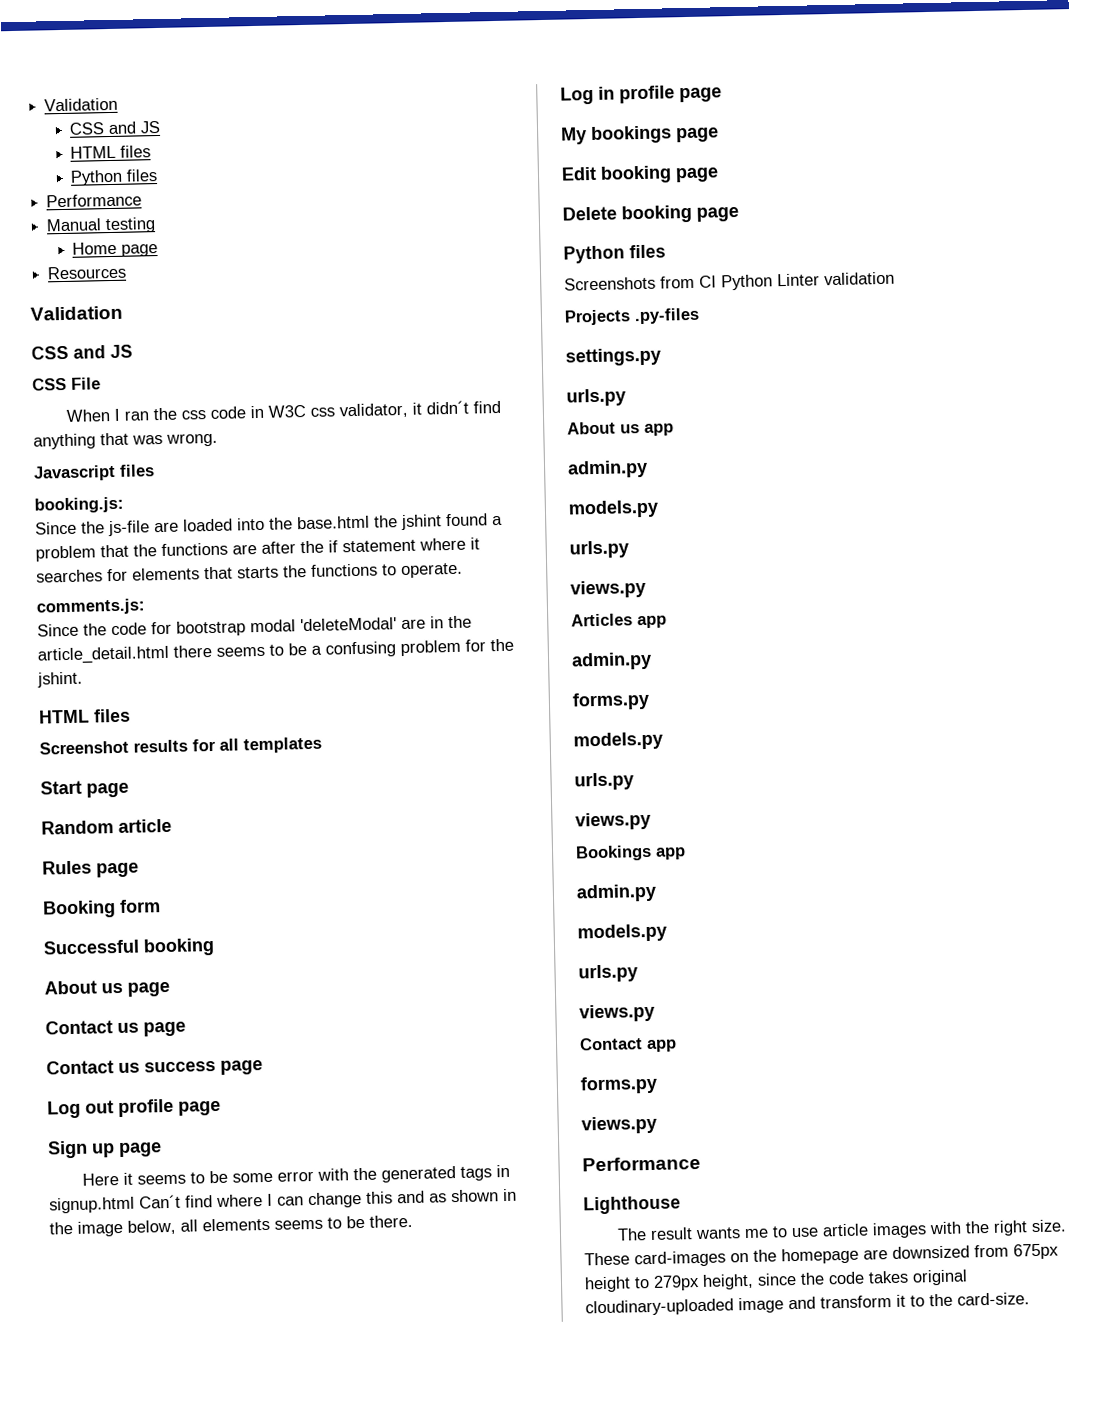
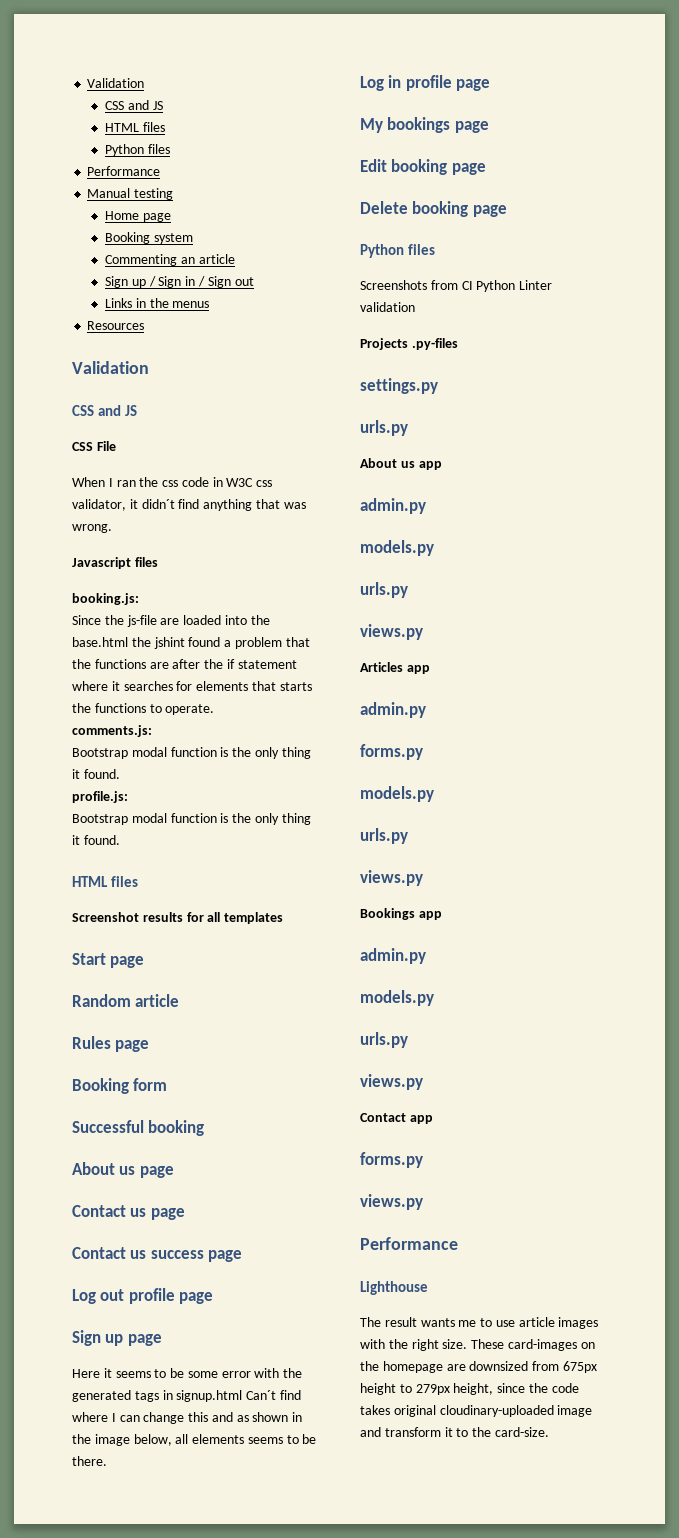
(159, 250) none -> [105,232,193,244] [105,254,235,266] [105,276,254,288] [105,298,210,308] // Booking system // Commenting an article // Sign up / Sign in / Sign out // Links in the menus
[37,615,472,637] [37,638,514,665] [37,671,83,688] Since the code for bootstrap modal 'deleteModal' are in the article_detail.html there seems to be a confusing problem for the jshint. -> [72,747,311,759] [72,769,120,779] [72,791,128,803] [72,813,311,825] [72,835,120,845] Bootstrap modal function is the only thing it found. // profile.js: // Bootstrap modal function is the only thing it found.

